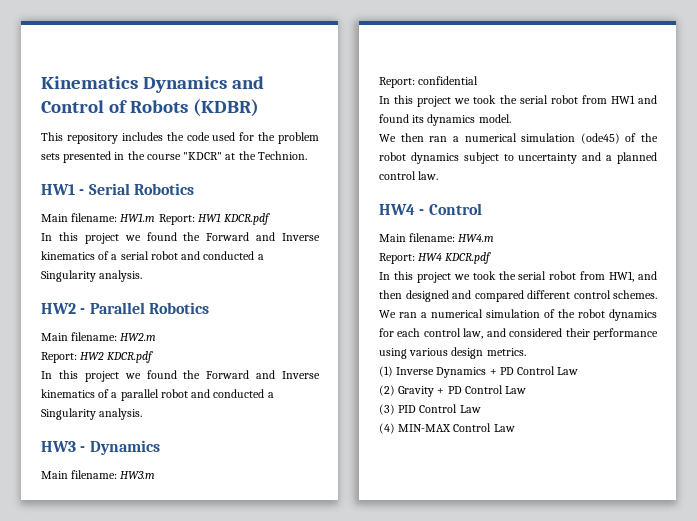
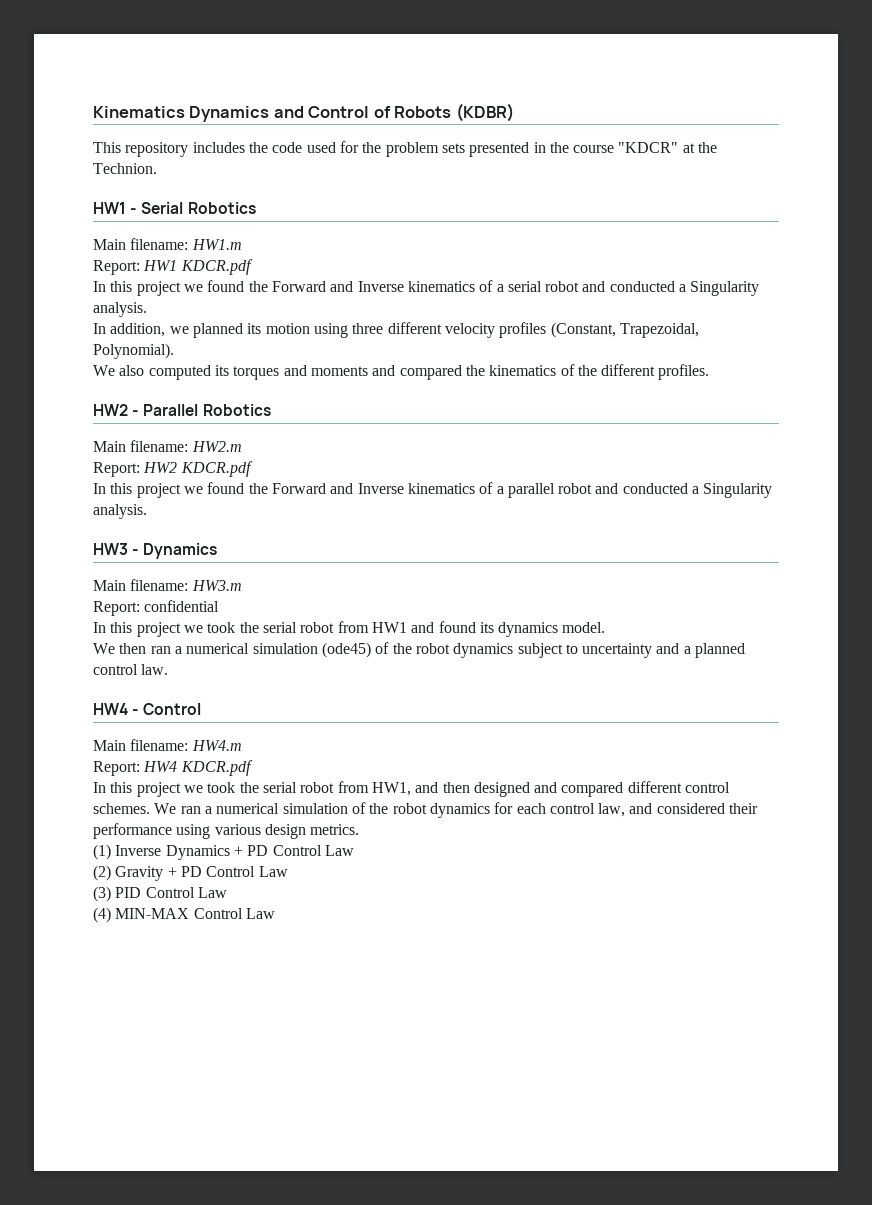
(156, 217) none -> (242, 244) //
(143, 276) none -> [93,322,699,338] [93,343,174,359] [93,364,710,380] // In addition, we planned its motion using three different velocity profiles (Constant, Trapezoidal, Polynomial). // We also computed its torques and moments and compared the kinematics of the different profiles.

